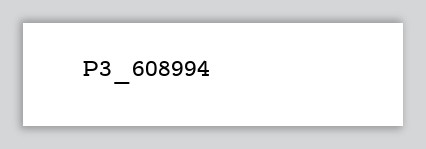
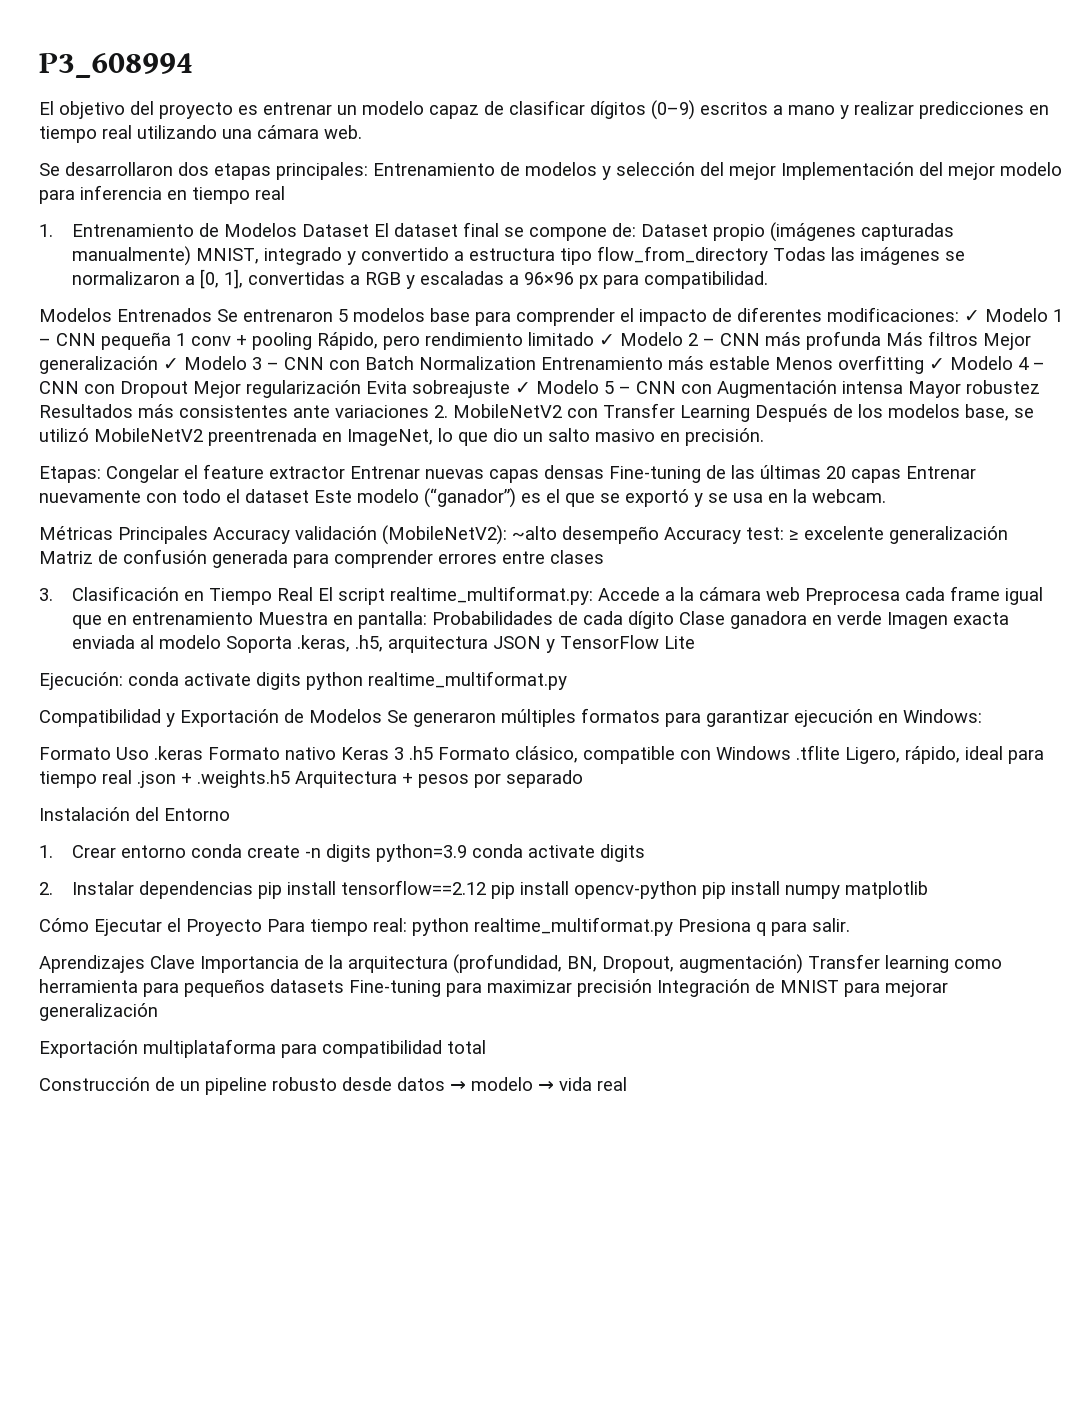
(210, 72) none -> [39,100,1049,120] [39,125,362,143] [39,162,1062,180] [39,185,285,204] [39,222,955,242] [72,246,966,266] [72,269,769,289] [39,307,1063,326] [39,331,1031,350] [39,355,1045,374] [39,380,1040,398] [39,403,1034,422] [39,428,764,446] [39,464,976,483] [39,488,886,508] [39,525,1008,545] [39,549,604,568] [39,586,1044,605] [72,611,1010,629] [72,635,696,653] [39,671,567,690] [39,708,982,727] [39,745,1044,764] [39,770,583,788] [39,807,230,821] [39,844,646,862] [39,880,929,899] [39,917,850,936] [39,954,1002,974] [39,979,948,997] [39,1003,158,1021] [39,1039,486,1058] [39,1077,627,1095] // El objetivo del proyecto es entrenar un modelo capaz de clasificar dígitos (0–9) escritos a mano y realizar predicciones en tiempo real utilizando una cámara web. // Se desarrollaron dos etapas principales: Entrenamiento de modelos y selección del mejor Implementación del mejor modelo para inferencia en tiempo real // 1. Entrenamiento de Modelos Dataset El dataset final se compone de: Dataset propio (imágenes capturadas manualmente) MNIST, integrado y convertido a estructura tipo flow_from_directory Todas las imágenes se normalizaron a [0, 1], convertidas a RGB y escaladas a 96×96 px para compatibilidad. // Modelos Entrenados Se entrenaron 5 modelos base para comprender el impacto de diferentes modificaciones: ✓ Modelo 1 – CNN pequeña 1 conv + pooling Rápido, pero rendimiento limitado ✓ Modelo 2 – CNN más profunda Más filtros Mejor generalización ✓ Modelo 3 – CNN con Batch Normalization Entrenamiento más estable Menos overfitting ✓ Modelo 4 – CNN con Dropout Mejor regularización Evita sobreajuste ✓ Modelo 5 – CNN con Augmentación intensa Mayor robustez Resultados más consistentes ante variaciones 2. MobileNetV2 con Transfer Learning Después de los modelos base, se utilizó MobileNetV2 preentrenada en ImageNet, lo que dio un salto masivo en precisión. // Etapas: Congelar el feature extractor Entrenar nuevas capas densas Fine-tuning de las últimas 20 capas Entrenar nuevamente con todo el dataset Este modelo (“ganador”) es el que se exportó y se usa en la webcam. // Métricas Principales Accuracy validación (MobileNetV2): ~alto desempeño Accuracy test: ≥ excelente generalización Matriz de confusión generada para comprender errores entre clases // 3. Clasificación en Tiempo Real El script realtime_multiformat.py: Accede a la cámara web Preprocesa cada frame igual que en entrenamiento Muestra en pantalla: Probabilidades de cada dígito Clase ganadora en verde Imagen exacta enviada al modelo Soporta .keras, .h5, arquitectura JSON y TensorFlow Lite // Ejecución: conda activate digits python realtime_multiformat.py // Compatibilidad y Exportación de Modelos Se generaron múltiples formatos para garantizar ejecución en Windows: // Formato Uso .keras Formato nativo Keras 3 .h5 Formato clásico, compatible con Windows .tflite Ligero, rápido, ideal para tiempo real .json + .weights.h5 Arquitectura + pesos por separado // Instalación del Entorno // 1. Crear entorno conda create -n digits python=3.9 conda activate digits // 2. Instalar dependencias pip install tensorflow==2.12 pip install opencv-python pip install numpy matplotlib // Cómo Ejecutar el Proyecto Para tiempo real: python realtime_multiformat.py Presiona q para salir. // Aprendizajes Clave Importancia de la arquitectura (profundidad, BN, Dropout, augmentación) Transfer learning como herramienta para pequeños datasets Fine-tuning para maximizar precisión Integración de MNIST para mejorar generalización // Exportación multiplataforma para compatibilidad total // Construcción de un pipeline robusto desde datos → modelo → vida real

